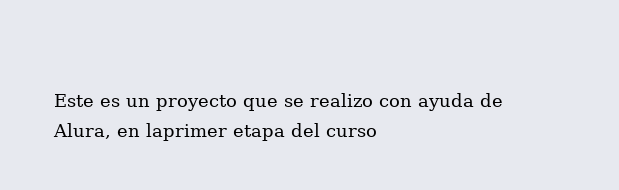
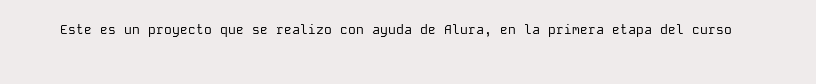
[146,123,227,141] laprimer -> [524,24,604,37] la primera

